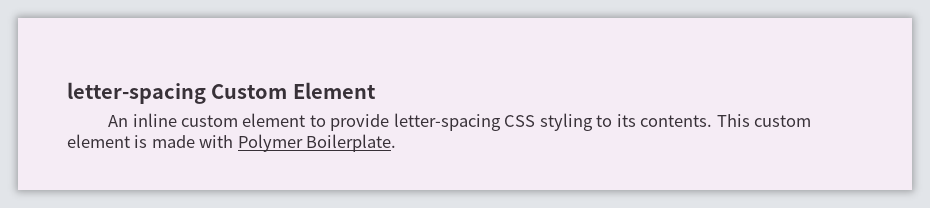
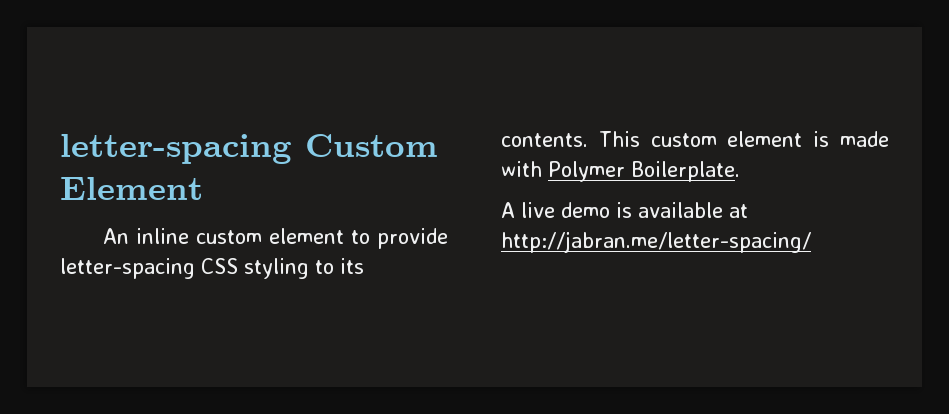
(397, 143) none -> [501,202,748,218] [501,231,811,253] // A live demo is available at http://jabran.me/letter-spacing/

